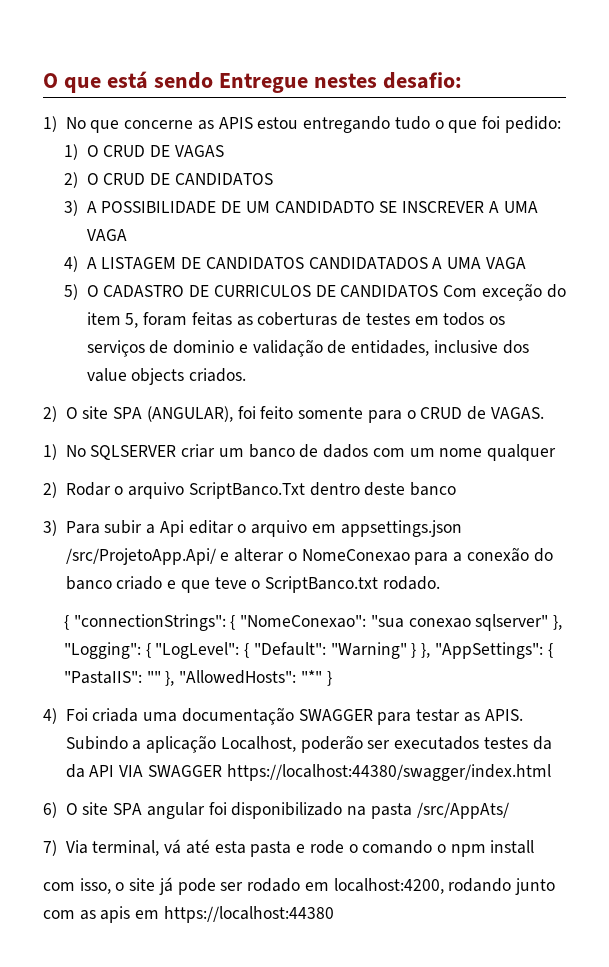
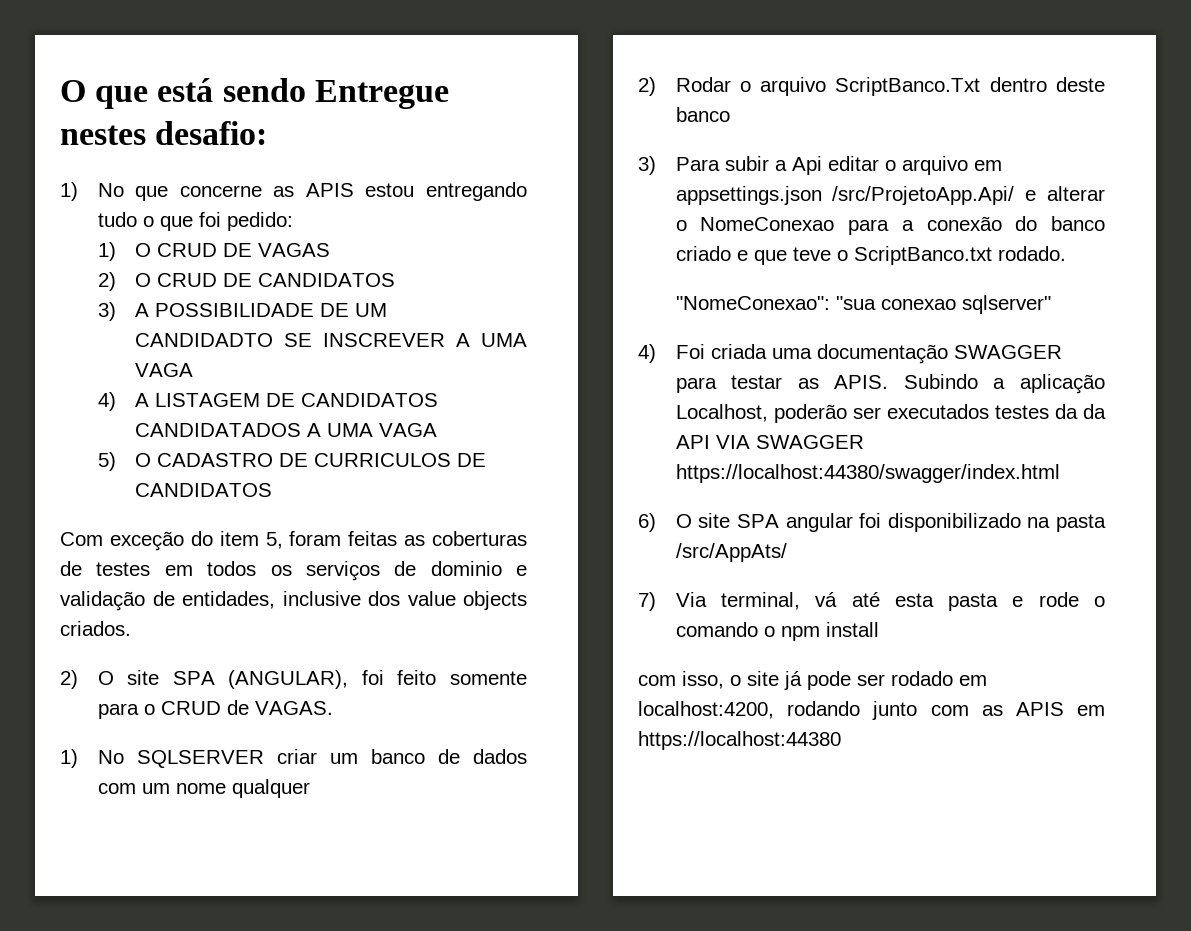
(439, 291) none -> (273, 490) //
[63,614,236,631] { "connectionStrings": { -> (1066, 253) none
[553,615,563,630] [63,642,553,659] [63,670,332,686] }, "Logging": { "LogLevel": { "Default": "Warning" } }, "AppSettings": { "PastaIIS": "" }, "AllowedHosts": "*" } -> (1051, 304) none
[100,906,131,923] apis -> [1015,702,1064,716] APIS

